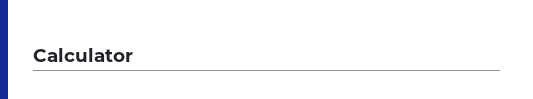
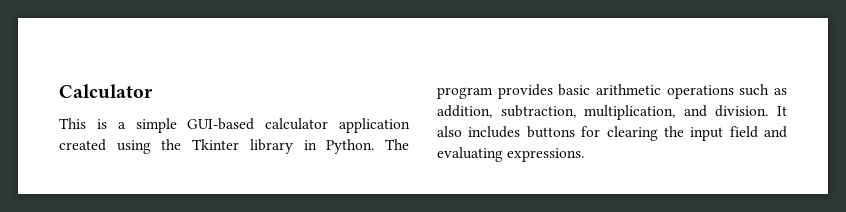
(133, 55) none -> [59,118,410,133] [59,139,409,154] [437,84,787,99] [437,105,787,120] [437,126,787,141] [437,147,585,162] // This is a simple GUI-based calculator application created using the Tkinter library in Python. The program provides basic arithmetic operations such as addition, subtraction, multiplication, and division. It also includes buttons for clearing the input field and evaluating expressions.

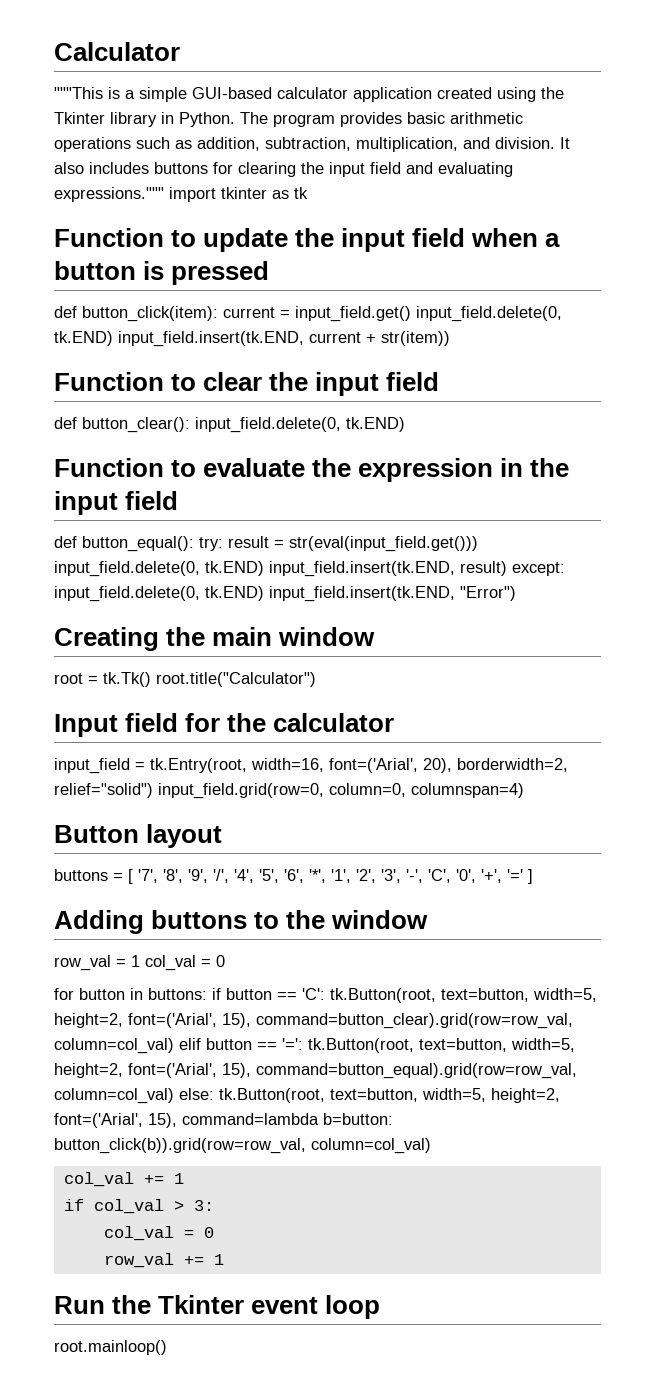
[59,118,86,129] This -> [54,87,103,99] """This
[507,148,585,162] expressions. -> [54,187,308,202] [54,228,561,252] [54,261,270,285] [54,306,562,322] [54,331,450,347] [54,372,440,396] [54,417,405,433] [54,458,570,482] [54,491,179,515] [54,536,478,552] [54,561,565,577] [54,586,516,602] [54,627,376,651] [54,672,316,687] [54,713,395,737] [54,758,568,774] [54,783,524,799] [54,824,223,848] [54,869,533,884] [54,910,429,934] [54,955,225,971] [54,988,597,1003] [54,1013,573,1029] [54,1038,575,1054] [54,1063,577,1079] [54,1088,560,1104] [54,1113,393,1128] [54,1138,431,1154] [63,1172,184,1187] [63,1199,214,1214] [103,1226,214,1241] [103,1253,224,1268] [54,1295,381,1319] [54,1340,167,1355] expressions.""" import tkinter as tk // Function to update the input field when a button is pressed // def button_click(item): current = input_field.get() input_field.delete(0, tk.END) input_field.insert(tk.END, current + str(item)) // Function to clear the input field // def button_clear(): input_field.delete(0, tk.END) // Function to evaluate the expression in the input field // def button_equal(): try: result = str(eval(input_field.get())) input_field.delete(0, tk.END) input_field.insert(tk.END, result) except: input_field.delete(0, tk.END) input_field.insert(tk.END, "Error") // Creating the main window // root = tk.Tk() root.title("Calculator") // Input field for the calculator // input_field = tk.Entry(root, width=16, font=('Arial', 20), borderwidth=2, relief="solid") input_field.grid(row=0, column=0, columnspan=4) // Button layout // buttons = [ '7', '8', '9', '/', '4', '5', '6', '*', '1', '2', '3', '-', 'C', '0', '+', '=' ] // Adding buttons to the window // row_val = 1 col_val = 0 // for button in buttons: if button == 'C': tk.Button(root, text=button, width=5, height=2, font=('Arial', 15), command=button_clear).grid(row=row_val, column=col_val) elif button == '=': tk.Button(root, text=button, width=5, height=2, font=('Arial', 15), command=button_equal).grid(row=row_val, column=col_val) else: tk.Button(root, text=button, width=5, height=2, font=('Arial', 15), command=lambda b=button: button_click(b)).grid(row=row_val, column=col_val) // col_val += 1 // if col_val > 3: // col_val = 0 // row_val += 1 // Run the Tkinter event loop // root.mainloop()

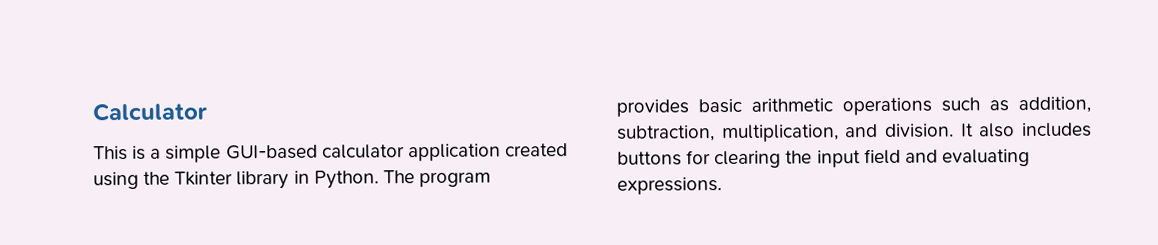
[54,87,103,99] """This -> [93,145,128,161] This
[54,187,308,202] [54,228,561,252] [54,261,270,285] [54,306,562,322] [54,331,450,347] [54,372,440,396] [54,417,405,433] [54,458,570,482] [54,491,179,515] [54,536,478,552] [54,561,565,577] [54,586,516,602] [54,627,376,651] [54,672,316,687] [54,713,395,737] [54,758,568,774] [54,783,524,799] [54,824,223,848] [54,869,533,884] [54,910,429,934] [54,955,225,971] [54,988,597,1003] [54,1013,573,1029] [54,1038,575,1054] [54,1063,577,1079] [54,1088,560,1104] [54,1113,393,1128] [54,1138,431,1154] [63,1172,184,1187] [63,1199,214,1214] [103,1226,214,1241] [103,1253,224,1268] [54,1295,381,1319] [54,1340,167,1355] expressions.""" import tkinter as tk // Function to update the input field when a button is pressed // def button_click(item): current = input_field.get() input_field.delete(0, tk.END) input_field.insert(tk.END, current + str(item)) // Function to clear the input field // def button_clear(): input_field.delete(0, tk.END) // Function to evaluate the expression in the input field // def button_equal(): try: result = str(eval(input_field.get())) input_field.delete(0, tk.END) input_field.insert(tk.END, result) except: input_field.delete(0, tk.END) input_field.insert(tk.END, "Error") // Creating the main window // root = tk.Tk() root.title("Calculator") // Input field for the calculator // input_field = tk.Entry(root, width=16, font=('Arial', 20), borderwidth=2, relief="solid") input_field.grid(row=0, column=0, columnspan=4) // Button layout // buttons = [ '7', '8', '9', '/', '4', '5', '6', '*', '1', '2', '3', '-', 'C', '0', '+', '=' ] // Adding buttons to the window // row_val = 1 col_val = 0 // for button in buttons: if button == 'C': tk.Button(root, text=button, width=5, height=2, font=('Arial', 15), command=button_clear).grid(row=row_val, column=col_val) elif button == '=': tk.Button(root, text=button, width=5, height=2, font=('Arial', 15), command=button_equal).grid(row=row_val, column=col_val) else: tk.Button(root, text=button, width=5, height=2, font=('Arial', 15), command=lambda b=button: button_click(b)).grid(row=row_val, column=col_val) // col_val += 1 // if col_val > 3: // col_val = 0 // row_val += 1 // Run the Tkinter event loop // root.mainloop() -> [617,177,722,195] expressions.

